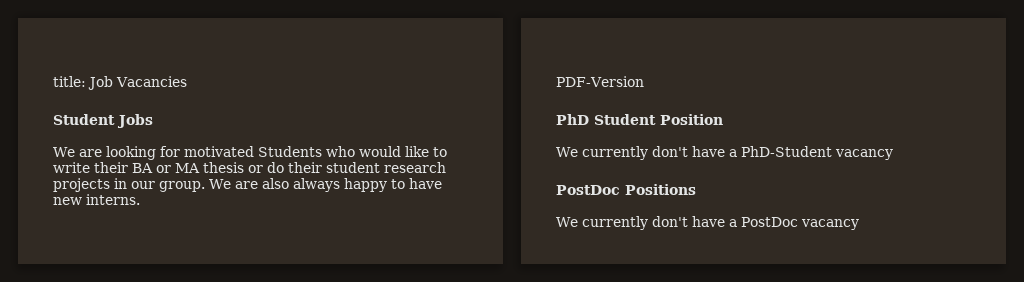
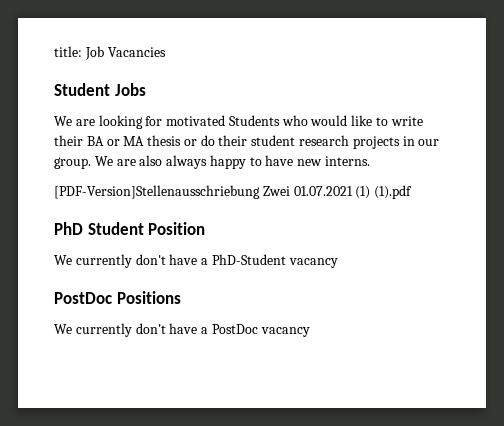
[556,76,644,87] PDF-Version -> [54,185,413,199] [PDF-Version]Stellenausschriebung Zwei 01.07.2021 (1) (1).pdf

